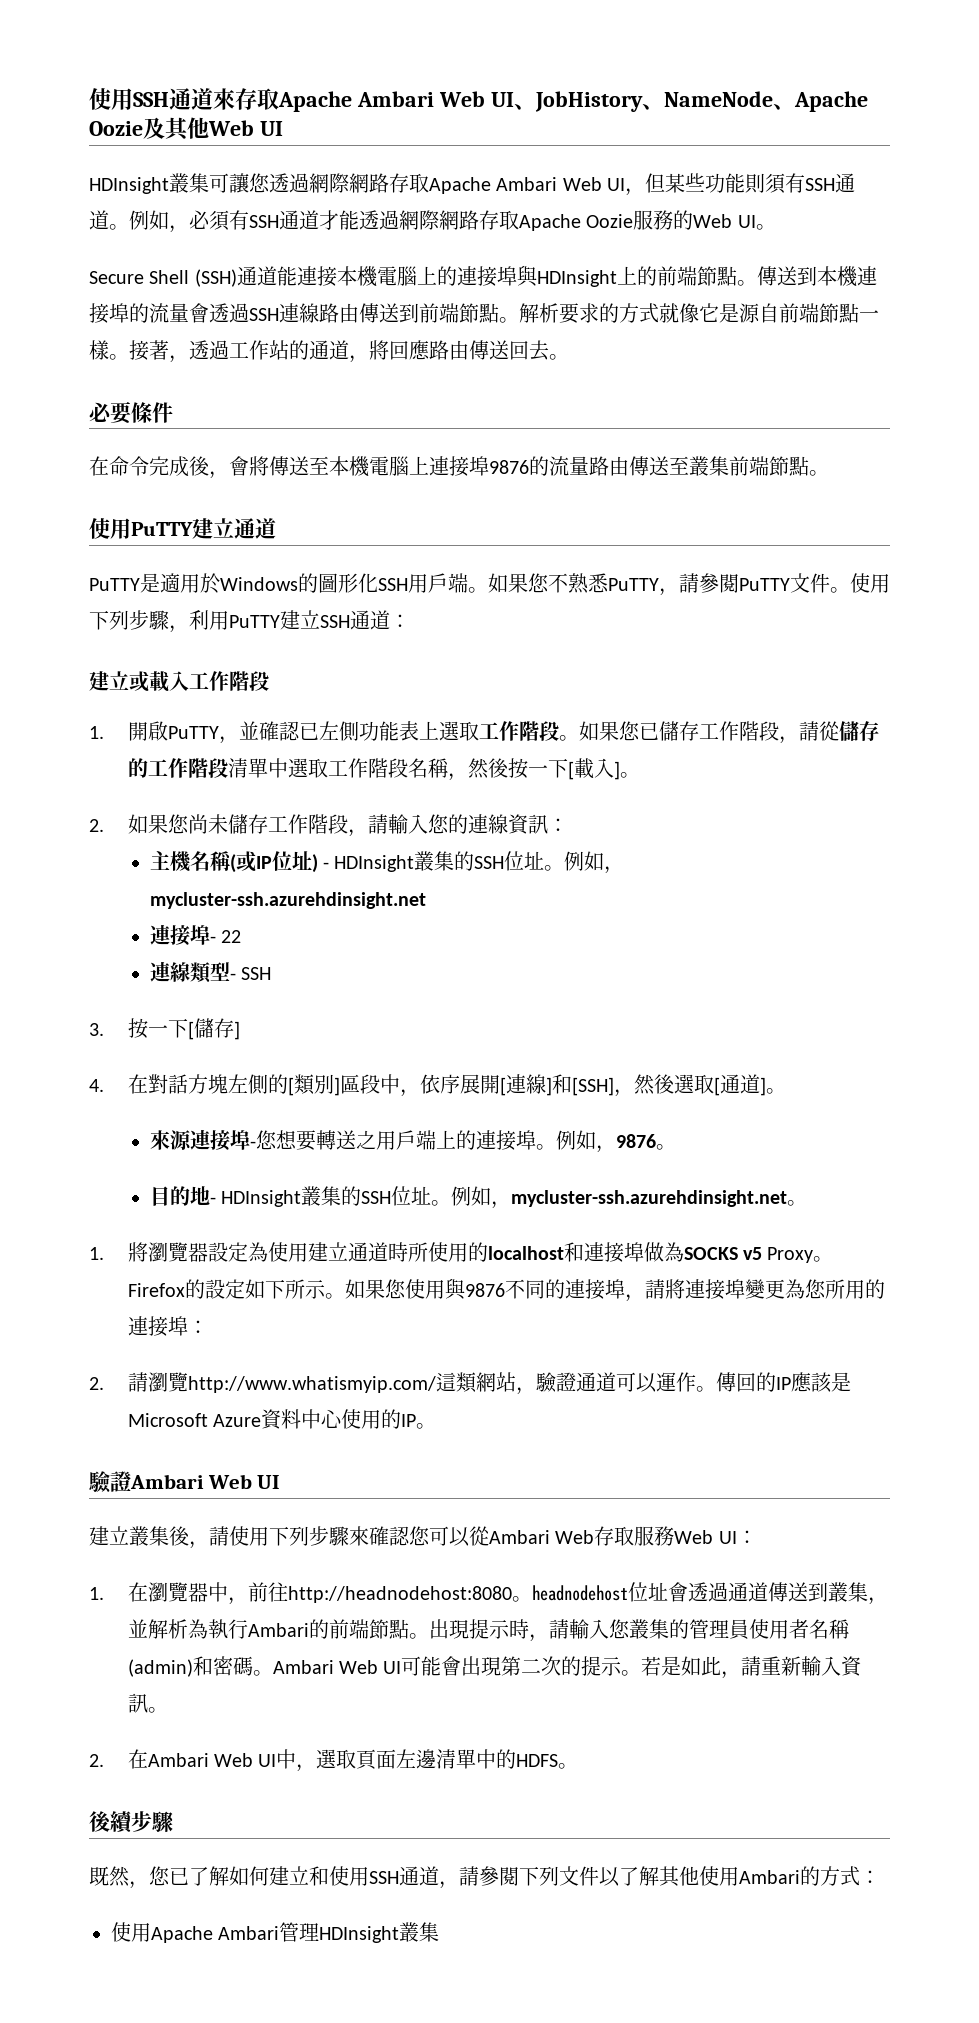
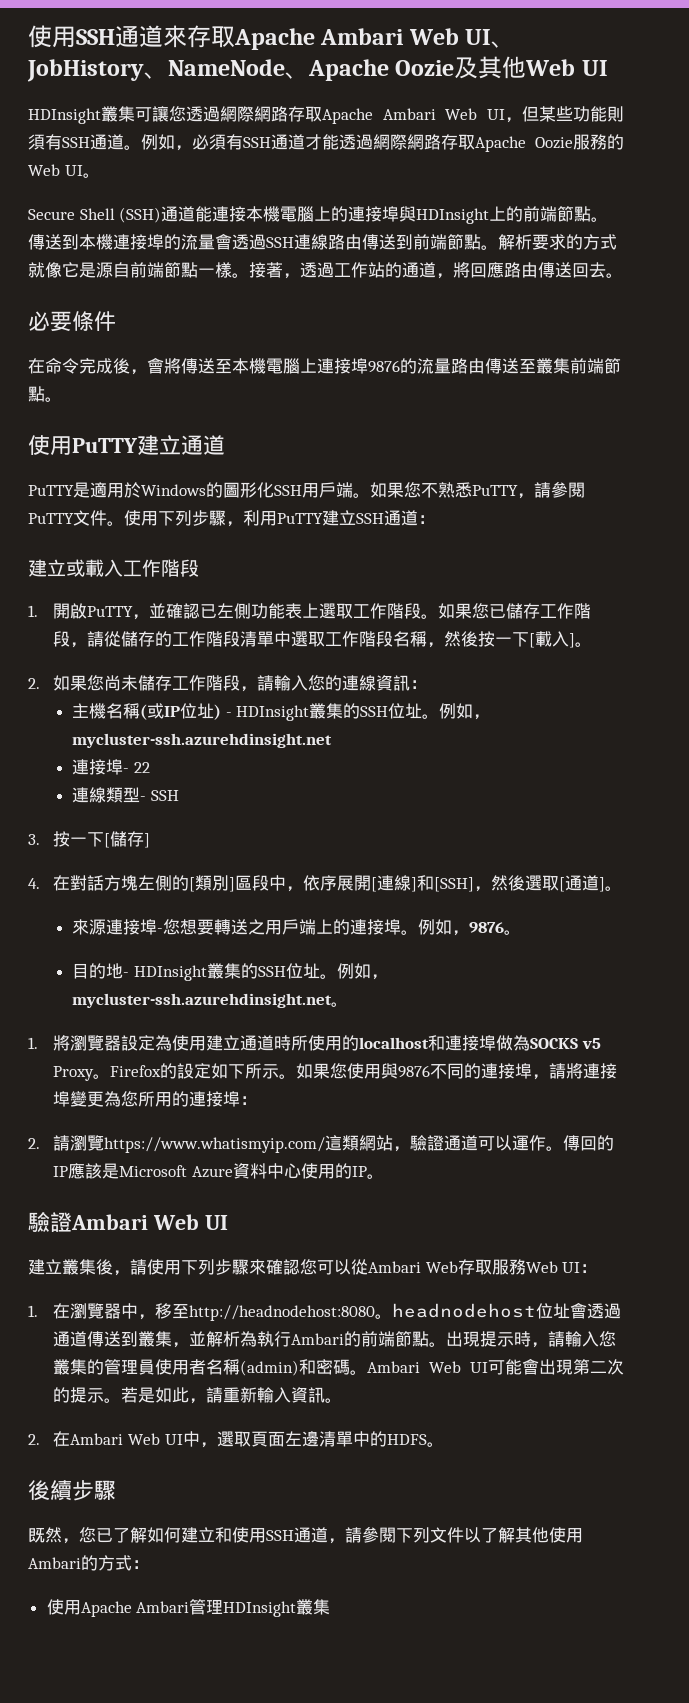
[187,1376,436,1393] http://www.whatismyip.com/ -> [104,1137,326,1153] https://www.whatismyip.com/
[247,1582,288,1602] 前往 -> [155,1303,190,1319] 移至

